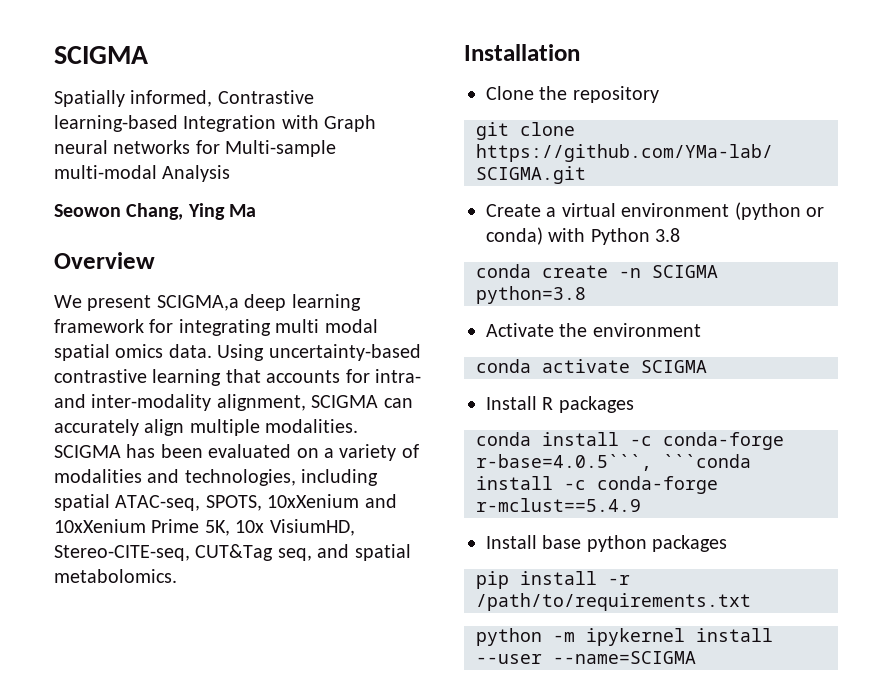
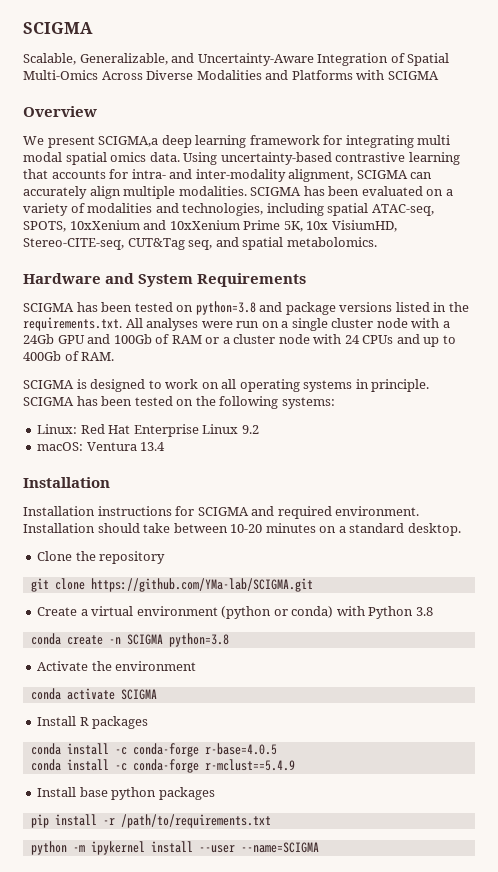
[54,46,148,64] [54,90,314,107] [54,115,377,132] [54,140,337,157] [54,165,231,182] [54,203,257,220] SCIGMA // Spatially informed, Contrastive learning-based Integration with Graph neural networks for Multi-sample multi-modal Analysis // Seowon Chang, Ying Ma -> [23,22,93,34] [23,53,450,66] [23,70,439,80] SCIGMA // Scalable, Generalizable, and Uncertainty-Aware Integration of Spatial Multi-Omics Across Diverse Modalities and Platforms with SCIGMA
[464,44,580,61] Installation -> [23,273,307,287] [23,301,469,315] [23,317,450,331] [23,334,456,347] [23,351,115,361] [23,379,430,392] [23,396,335,409] [37,424,259,437] [37,442,166,451] [23,477,110,488] [23,506,420,519] [23,523,461,536] Hardware and System Requirements // SCIGMA has been tested on python=3.8 and package versions listed in the requirements.txt. All analyses were run on a single cluster node with a 24Gb GPU and 100Gb of RAM or a cluster node with 24 CPUs and up to 400Gb of RAM. // SCIGMA is designed to work on all operating systems in principle. SCIGMA has been tested on the following systems: // Linux: Red Hat Enterprise Linux 9.2 // macOS: Ventura 13.4 // Installation // Installation instructions for SCIGMA and required environment. Installation should take between 10-20 minutes on a standard desktop.
[476,454,751,471] r-base=4.0.5```, ```conda -> [204,743,277,755] [30,759,61,771] r-base=4.0.5 // conda

